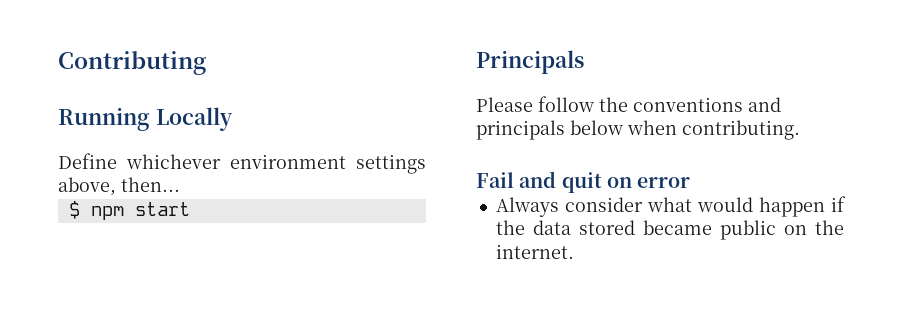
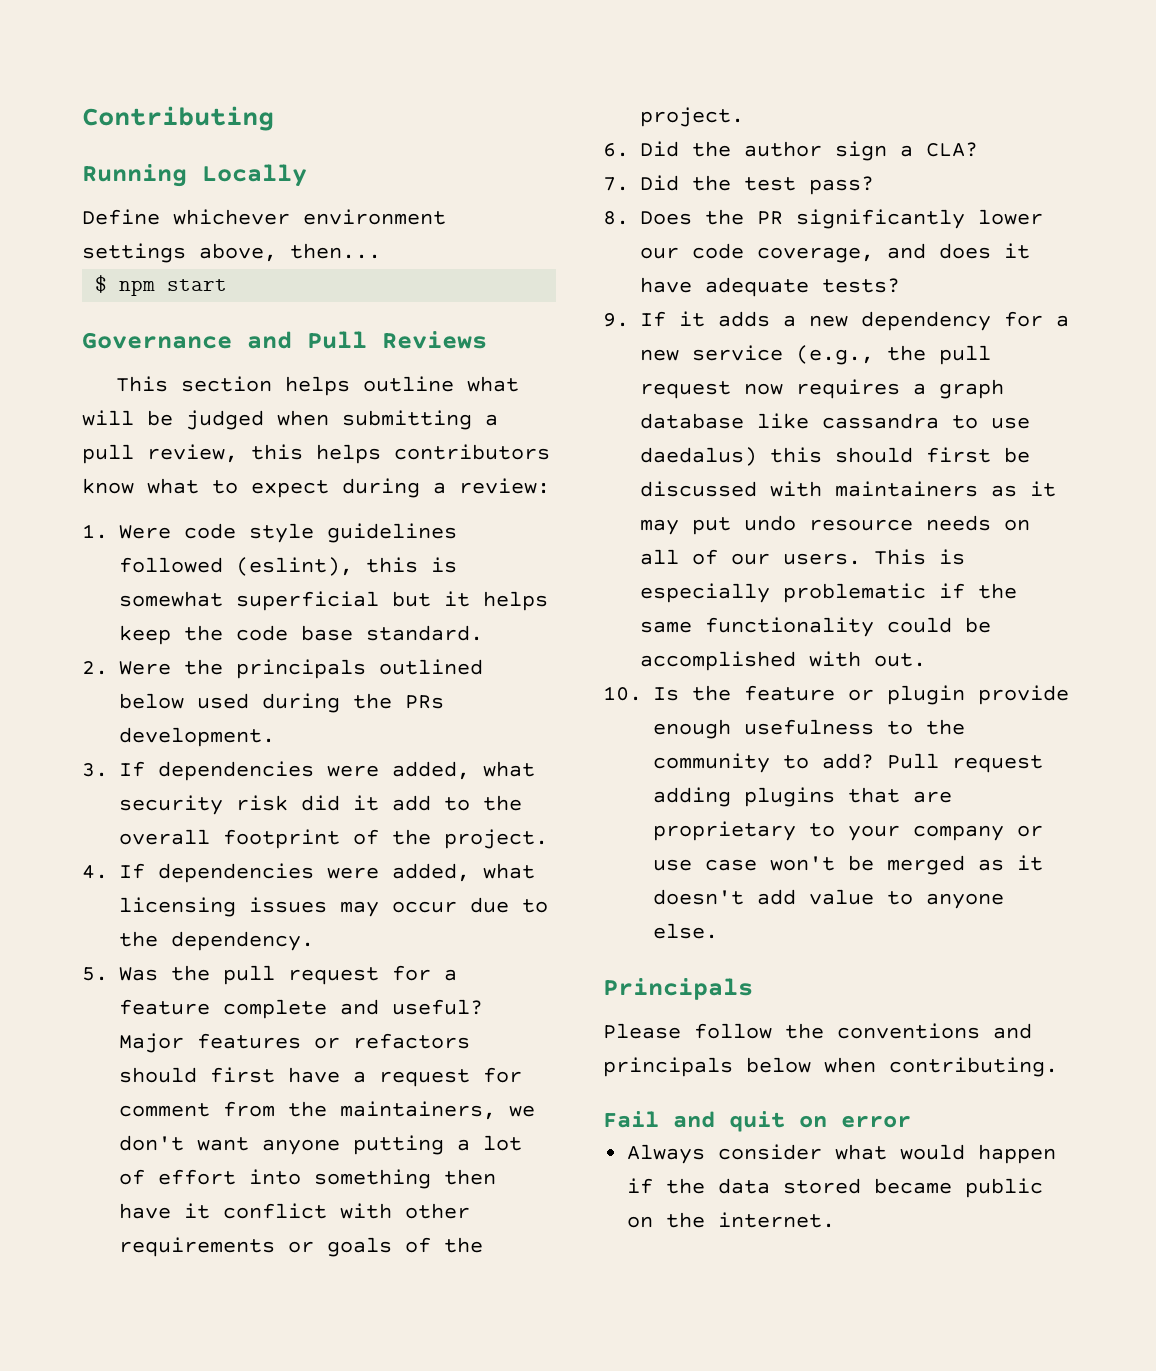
(190, 209) none -> [82,331,487,349] [115,376,519,396] [82,410,498,430] [82,444,550,464] [82,478,550,498] [82,523,457,543] [119,557,457,576] [119,591,548,611] [119,625,483,645] [82,659,483,679] [119,693,444,713] [119,727,275,747] [82,761,535,781] [119,795,522,815] [119,829,548,849] [82,863,535,883] [119,897,548,917] [119,931,314,951] [82,965,457,985] [119,999,483,1019] [119,1033,470,1053] [119,1067,522,1087] [119,1101,535,1120] [119,1135,522,1155] [119,1169,496,1189] [119,1203,470,1219] [119,1237,483,1257] [640,107,744,127] [603,141,978,161] [603,175,874,195] [603,209,1043,229] [640,243,1030,263] [640,277,900,297] [603,311,1069,331] [640,345,991,365] [640,379,1004,399] [640,413,1030,429] [640,447,1030,466] [640,481,1056,497] [640,515,1030,535] [640,549,965,565] [640,583,1017,603] [640,617,991,637] [640,651,926,671] [603,685,1069,705] [653,719,965,739] [653,753,1043,773] [653,787,952,807] [653,821,1043,841] [653,855,1043,875] [653,889,1004,909] [653,923,718,939] // Governance and Pull Reviews // This section helps outline what will be judged when submitting a pull review, this helps contributors know what to expect during a review: // 1. Were code style guidelines followed (eslint), this is somewhat superficial but it helps keep the code base standard. // 2. Were the principals outlined below used during the PRs development. // 3. If dependencies were added, what security risk did it add to the overall footprint of the project. // 4. If dependencies were added, what licensing issues may occur due to the dependency. // 5. Was the pull request for a feature complete and useful? Major features or refactors should first have a request for comment from the maintainers, we don't want anyone putting a lot of effort into something then have it conflict with other requirements or goals of the project. // 6. Did the author sign a CLA? // 7. Did the test pass? // 8. Does the PR significantly lower our code coverage, and does it have adequate tests? // 9. If it adds a new dependency for a new service (e.g., the pull request now requires a graph database like cassandra to use daedalus) this should first be discussed with maintainers as it may put undo resource needs on all of our users. This is especially problematic if the same functionality could be accomplished with out. // 10. Is the feature or plugin provide enough usefulness to the community to add? Pull request adding plugins that are proprietary to your company or use case won't be merged as it doesn't add value to anyone else.

